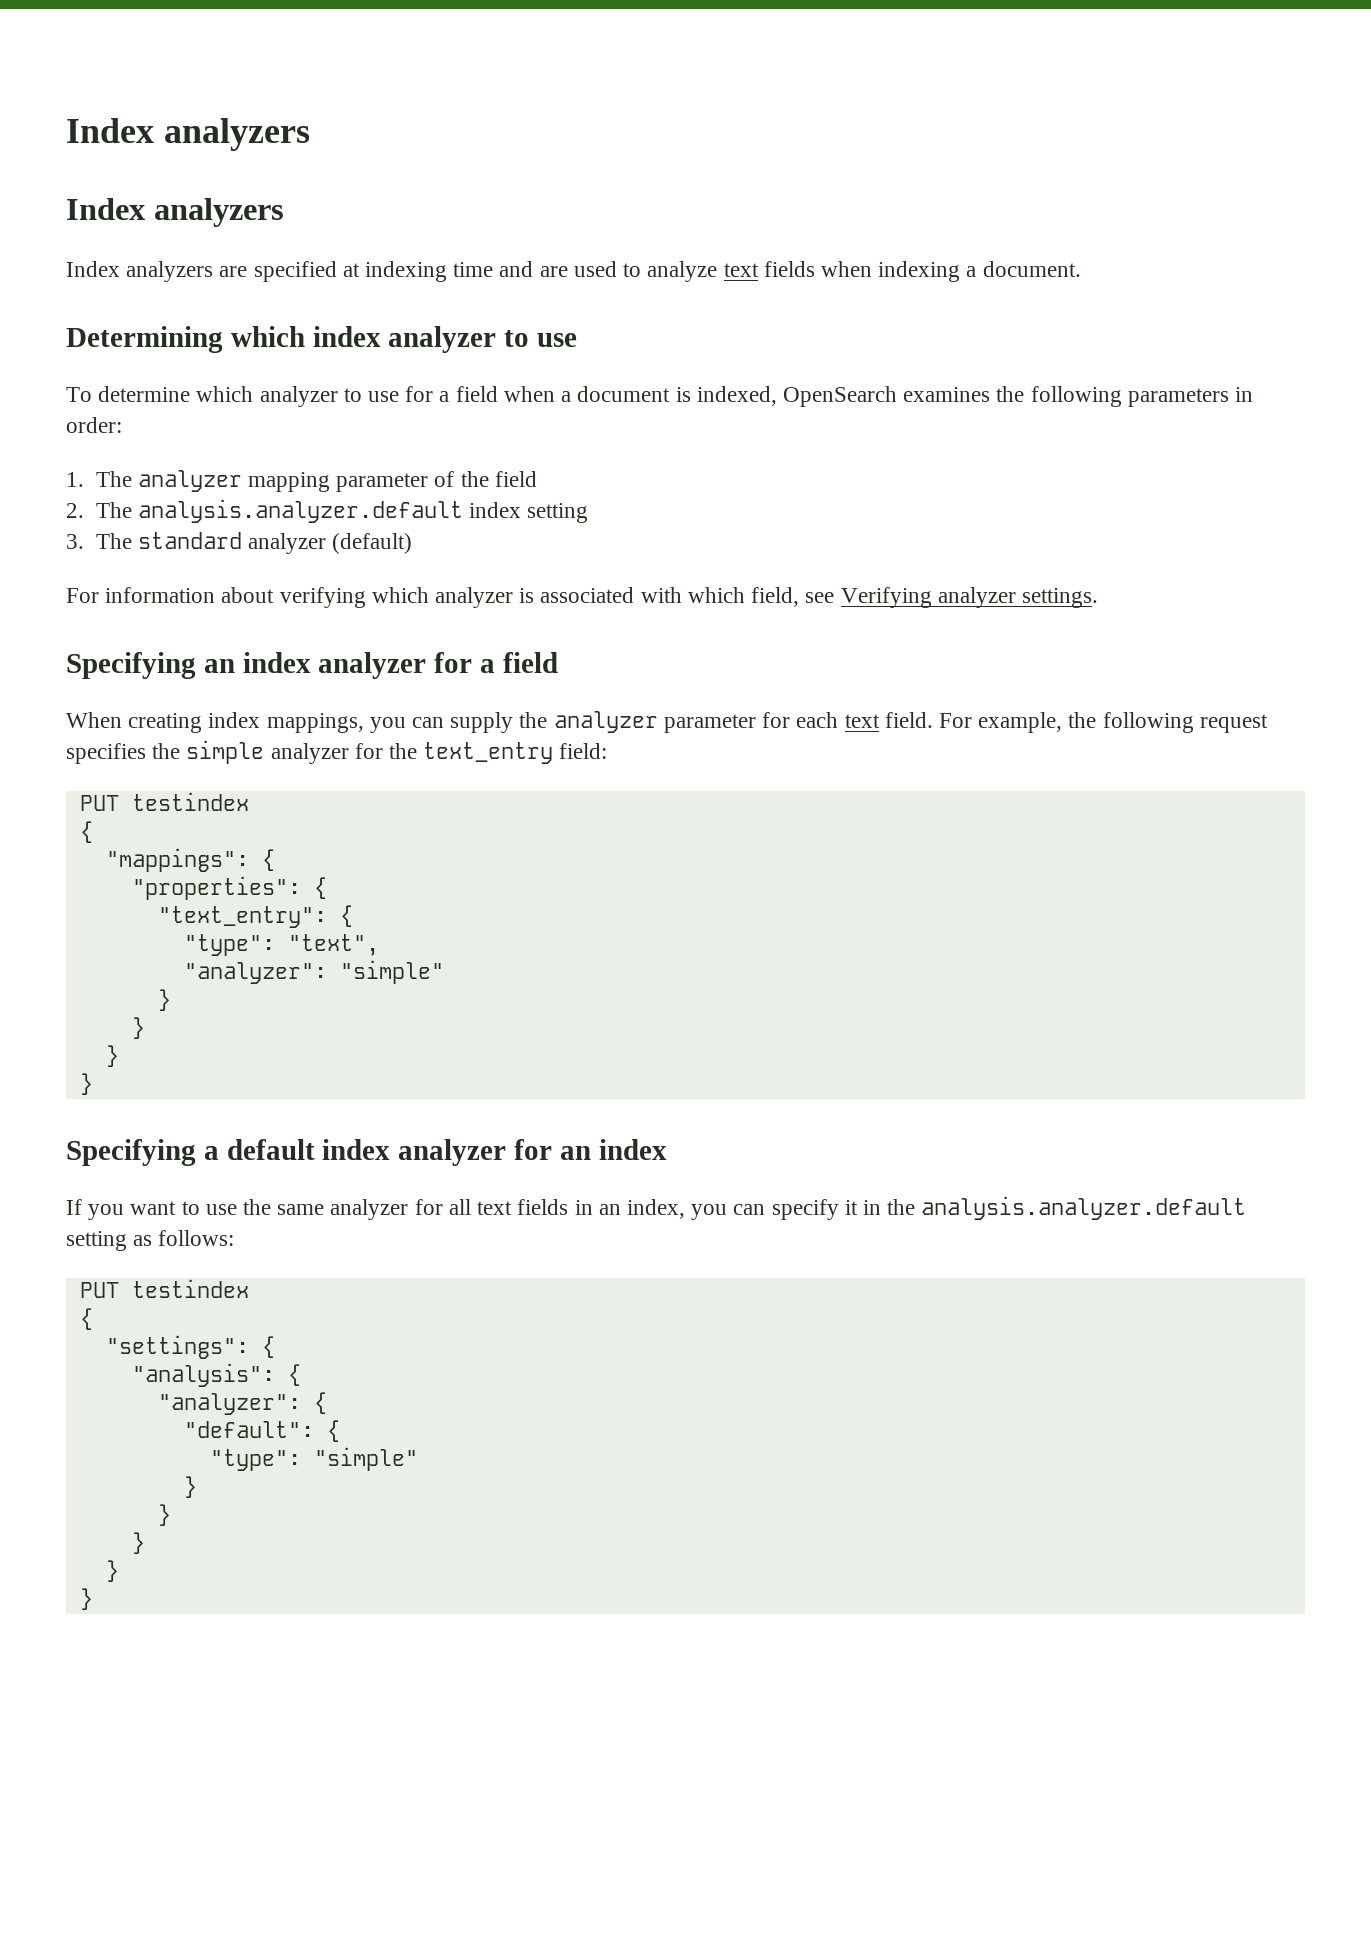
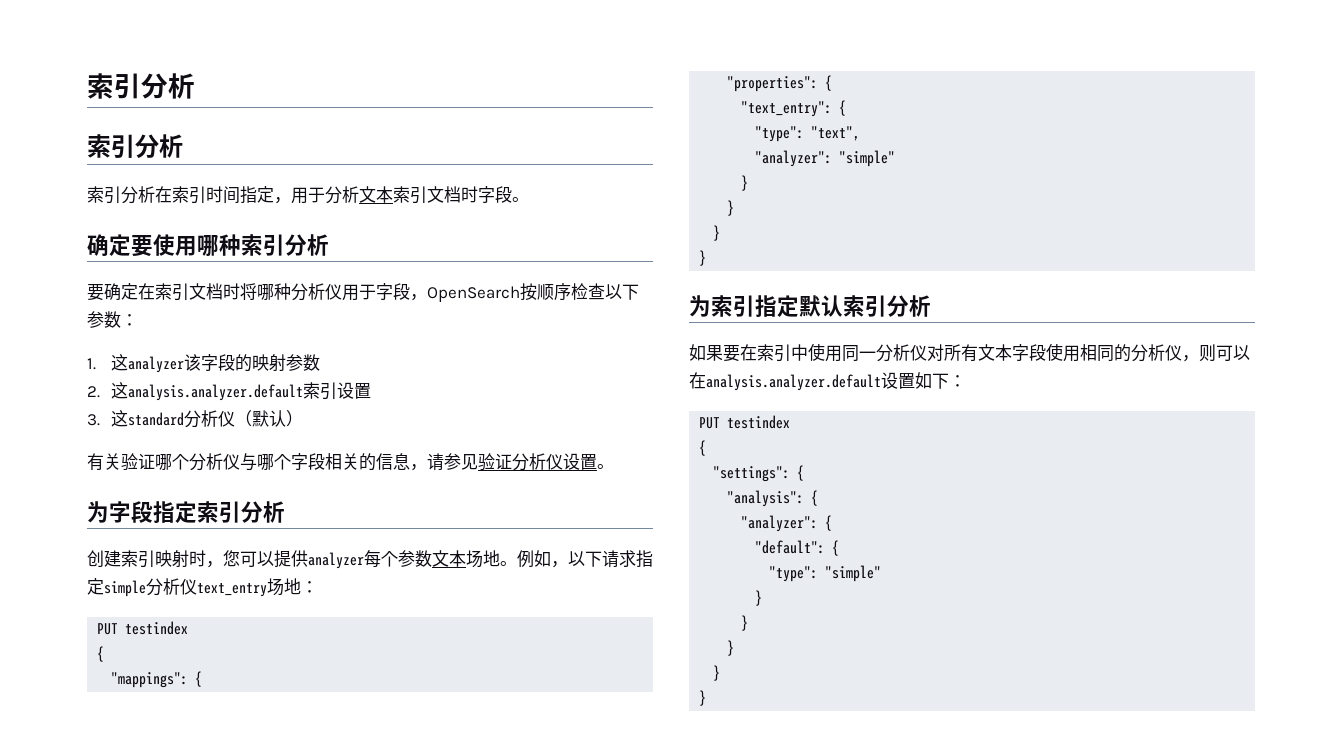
[66,118,310,151] [66,198,284,227] [66,261,1081,282] [66,326,578,353] [66,386,1253,407] [66,417,122,433] [66,470,537,492] [66,499,589,523] [66,532,413,554] [66,587,1098,608] [66,652,558,679] [66,711,1268,733] [66,740,608,764] Index analyzers // Index analyzers // Index analyzers are specified at indexing time and are used to analyze text fields when indexing a document. // Determining which index analyzer to use // To determine which analyzer to use for a field when a document is indexed, OpenSearch examines the following parameters in order: // 1. The analyzer mapping parameter of the field // 2. The analysis.analyzer.default index setting // 3. The standard analyzer (default) // For information about verifying which analyzer is associated with which field, see Verifying analyzer settings. // Specifying an index analyzer for a field // When creating index mappings, you can supply the analyzer parameter for each text field. For example, the following request specifies the simple analyzer for the text_entry field: -> [87,73,195,99] [87,134,183,159] [87,186,529,204] [87,234,329,257] [87,283,639,302] [87,311,138,328] [87,354,321,373] [87,382,372,401] [87,410,304,428] [87,453,614,471] [87,501,285,523] [87,550,653,569] [87,578,318,597] 索引分析 // 索引分析 // 索引分析在索引时间指定，用于分析文本索引文档时字段。 // 确定要使用哪种索引分析 // 要确定在索引文档时将哪种分析仪用于字段，OpenSearch按顺序检查以下参数： // 1.这analyzer该字段的映射参数 // 2.这analysis.analyzer.default索引设置 // 3.这standard分析仪（默认） // 有关验证哪个分析仪与哪个字段相关的信息，请参见验证分析仪设置。 // 为字段指定索引分析 // 创建索引映射时，您可以提供analyzer每个参数文本场地。例如，以下请求指定simple分析仪text_entry场地：
[66,1139,667,1166] [66,1196,1247,1220] [66,1230,235,1251] Specifying a default index analyzer for an index // If you want to use the same analyzer for all text fields in an index, you can specify it in the analysis.analyzer.default setting as follows: -> [689,295,931,317] [689,343,1250,362] [689,372,966,391] 为索引指定默认索引分析 // 如果要在索引中使用同一分析仪对所有文本字段使用相同的分析仪，则可以在analysis.analyzer.default设置如下：

